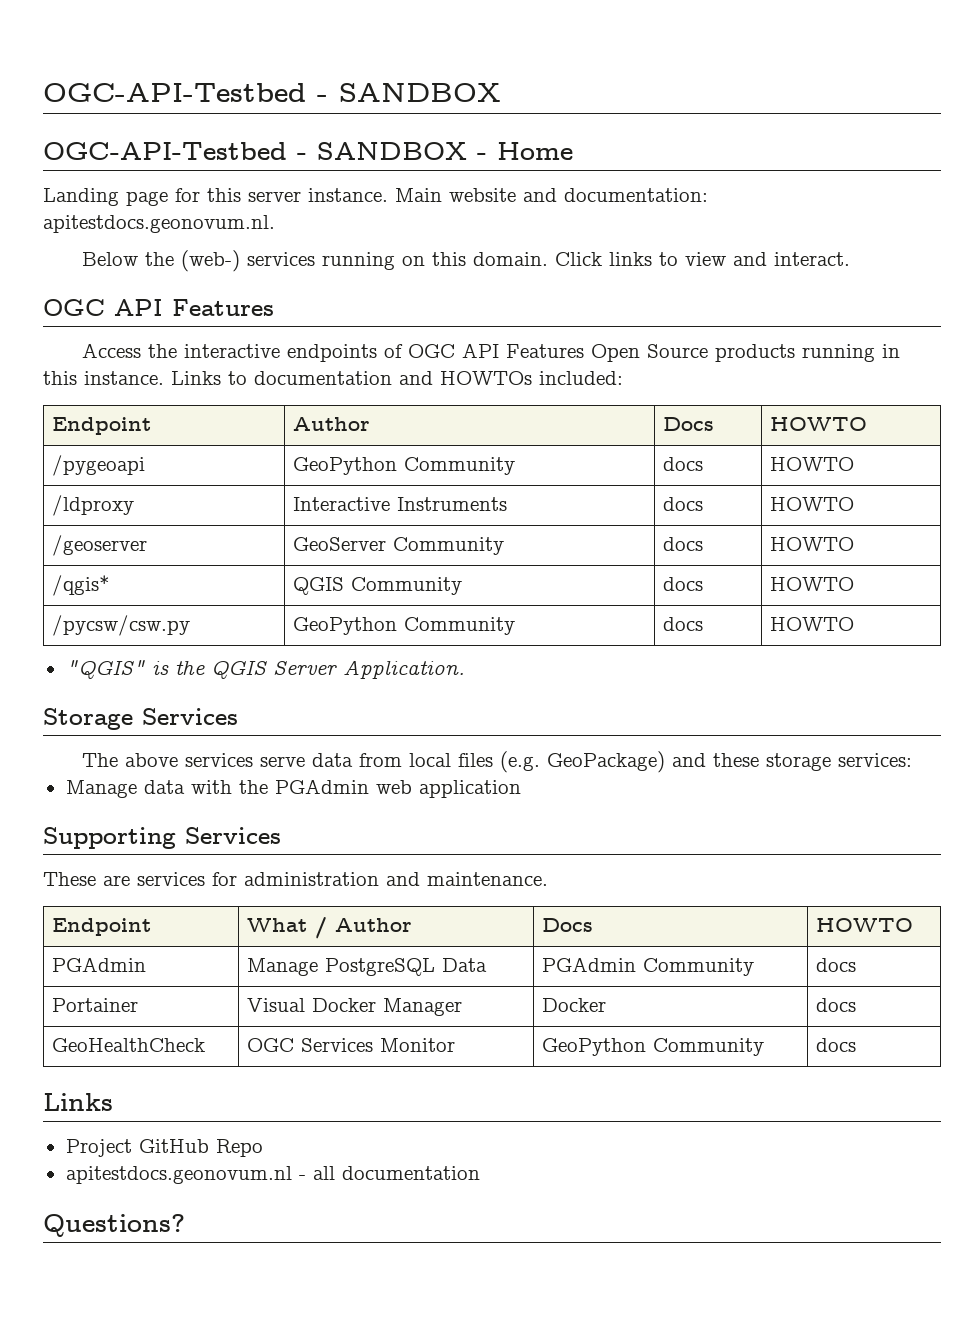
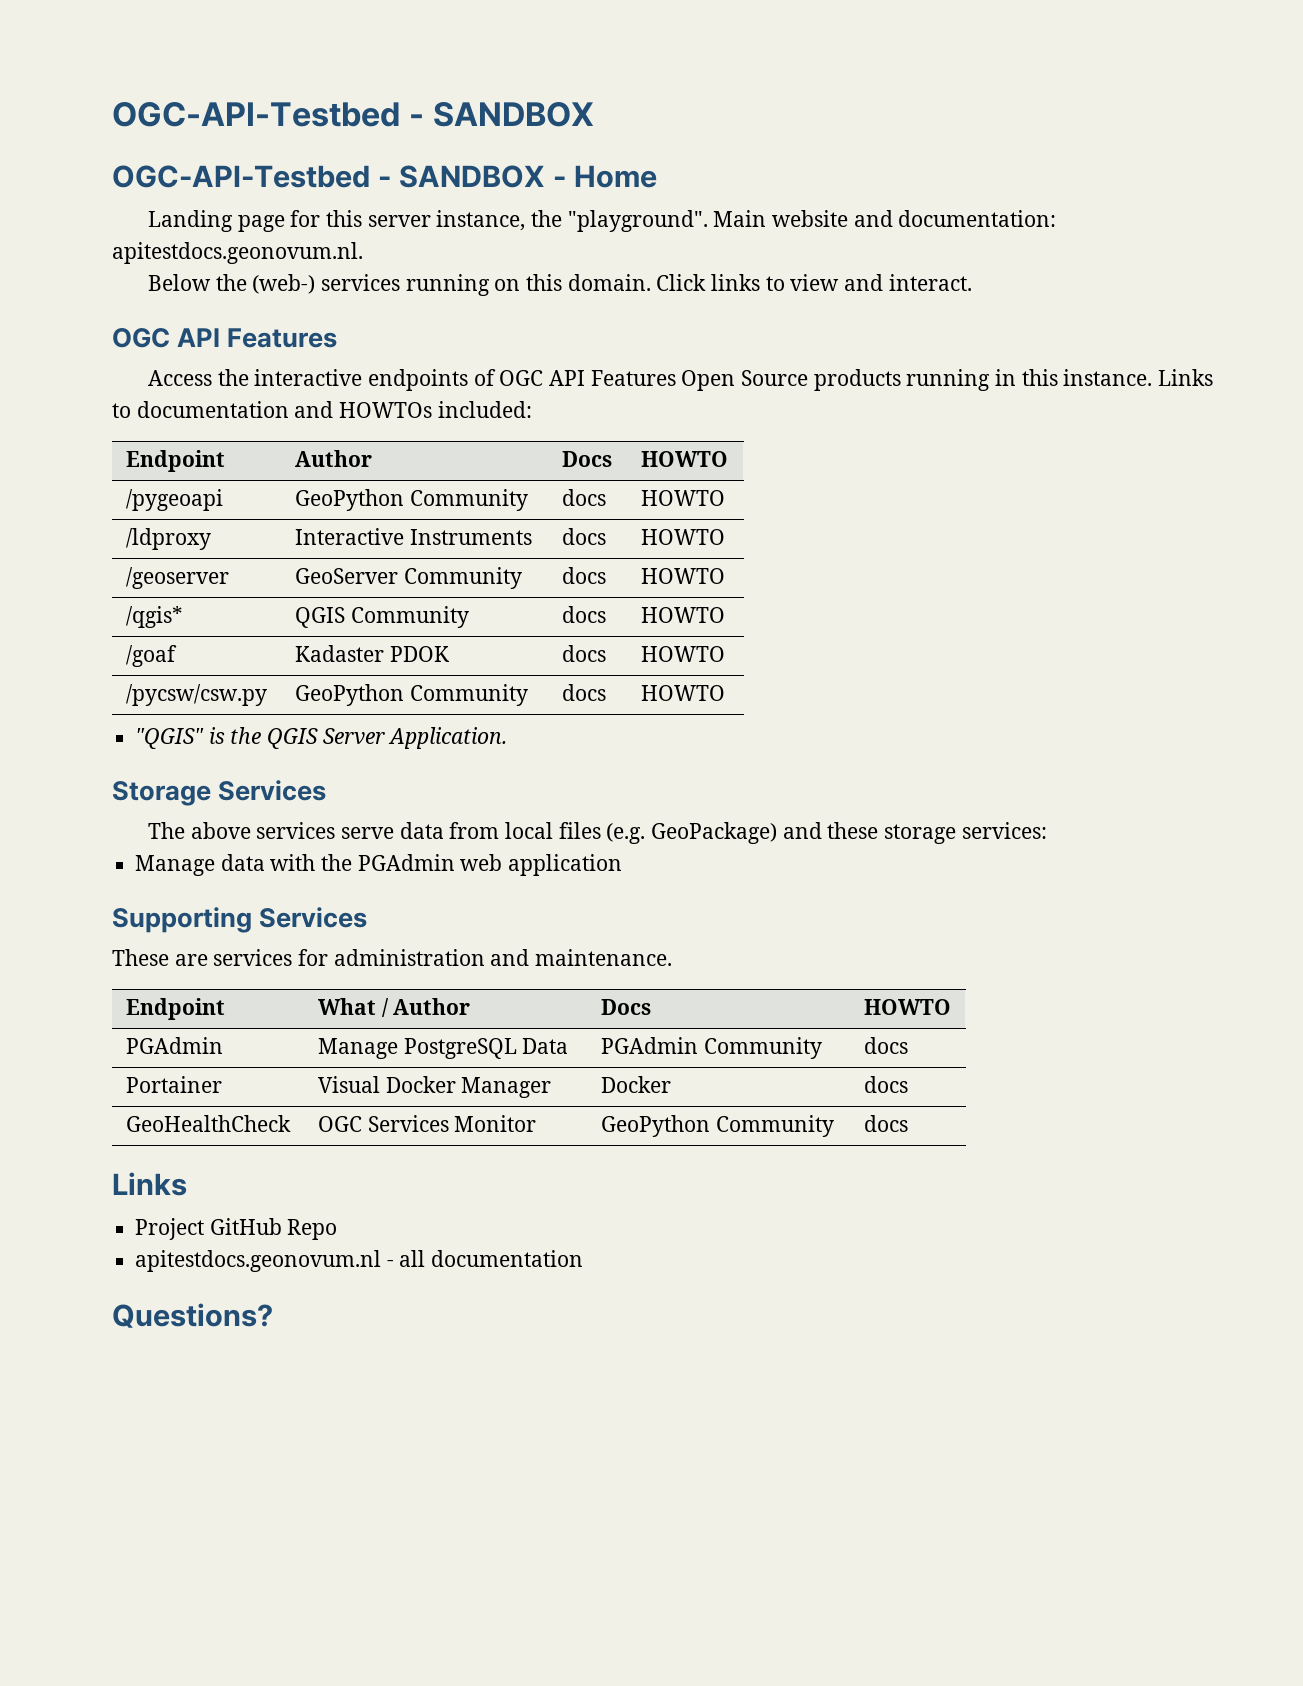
[308,188,388,202] instance. -> [436,210,708,232] instance, the "playground".
(855, 584) none -> [125,645,177,667] [294,645,449,662] [561,645,606,662] [640,646,725,662] // /goaf | Kadaster PDOK | docs | HOWTO

